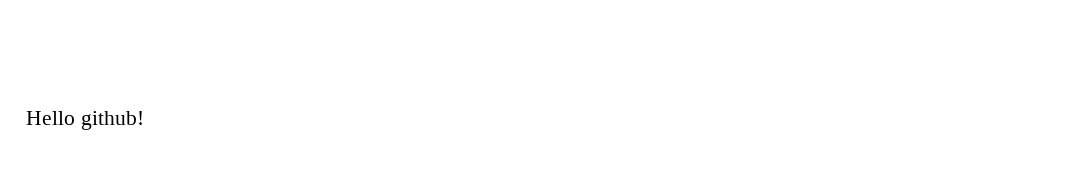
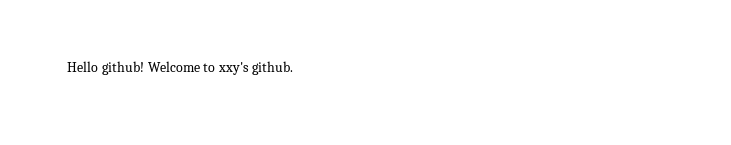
(144, 120) none -> [147,61,293,75] Welcome to xxy's github.

